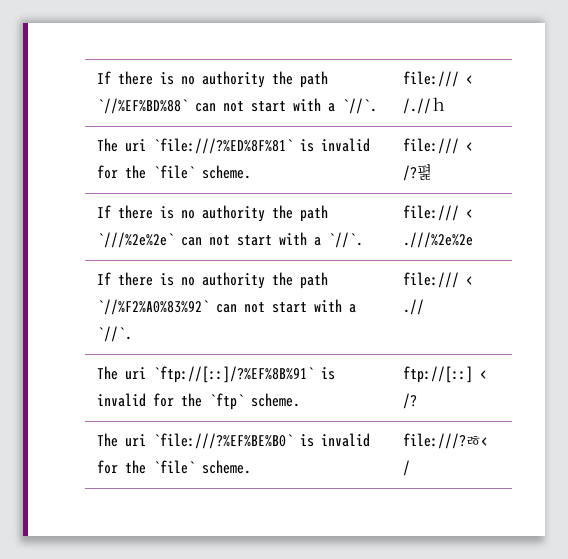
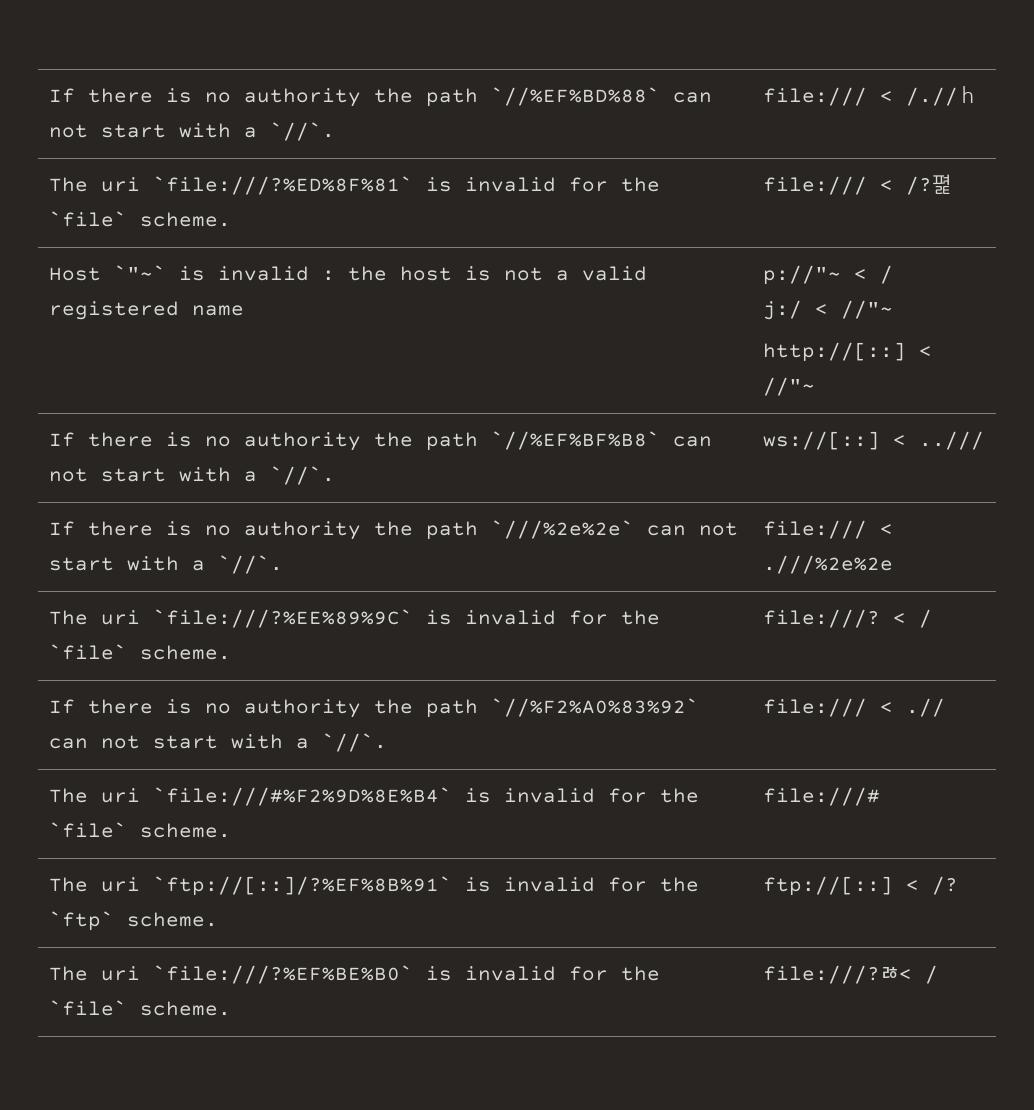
(432, 172) none -> [49,265,648,281] [49,301,245,320] [763,265,894,285] [763,300,894,320] [763,342,933,362] [763,377,816,396] [49,431,713,451] [49,466,336,485] [763,431,985,450] // Host `"~` is invalid : the host is not a valid registered name | p://"~ < / // j:/ < //"~ // http://[::] < //"~ // If there is no authority the path `//%EF%BF%B8` can not start with a `//`. | ws://[::] < ..///
(473, 240) none -> [49,609,661,628] [49,644,232,660] [763,609,933,628] // The uri `file:///?%EE%89%9C` is invalid for the `file` scheme. | file:///? < /
(424, 307) none -> [49,787,700,806] [49,822,232,838] [763,787,881,806] // The uri `file:///#%F2%9D%8E%B4` is invalid for the `file` scheme. | file:///#

